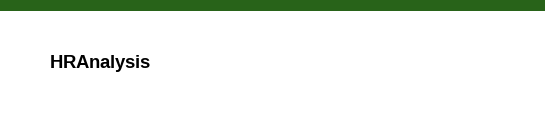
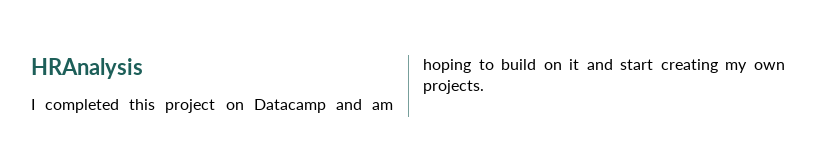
(150, 63) none -> [31,99,393,113] [423,59,785,73] [423,80,484,94] // I completed this project on Datacamp and am hoping to build on it and start creating my own projects.

